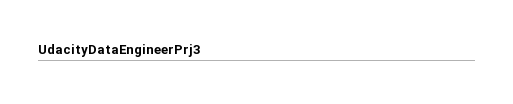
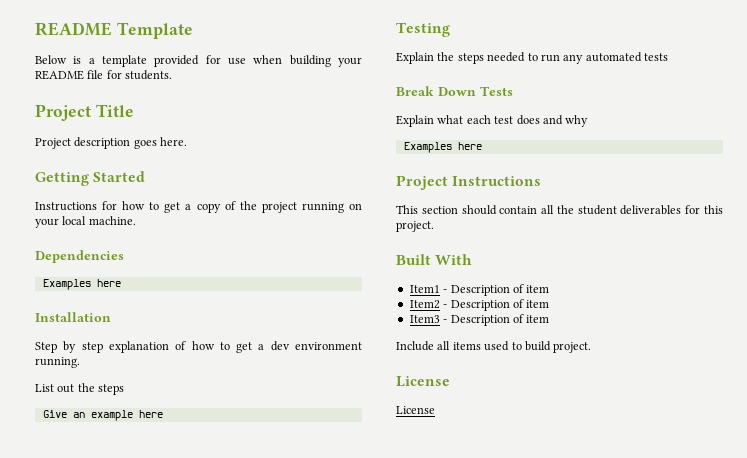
[38,44,200,57] UdacityDataEngineerPrj3 -> [35,22,193,39] [35,55,362,67] [35,70,173,80] [35,104,134,121] [35,137,188,149] [35,171,146,186] [35,201,362,213] [35,216,136,228] [35,250,124,263] [42,279,121,290] [35,312,111,322] [35,341,363,353] [35,357,80,368] [35,383,125,395] [42,410,163,421] [396,22,450,37] [396,52,668,64] [396,86,513,96] [396,115,589,127] [403,142,482,153] [396,175,542,190] [396,205,723,215] [396,221,434,232] [396,254,473,265] [409,284,550,296] [409,299,550,311] [409,314,550,326] [396,341,592,353] [396,376,450,387] [396,406,435,414] README Template // Below is a template provided for use when building your README file for students. // Project Title // Project description goes here. // Getting Started // Instructions for how to get a copy of the project running on your local machine. // Dependencies // Examples here // Installation // Step by step explanation of how to get a dev environment running. // List out the steps // Give an example here // Testing // Explain the steps needed to run any automated tests // Break Down Tests // Explain what each test does and why // Examples here // Project Instructions // This section should contain all the student deliverables for this project. // Built With // Item1 - Description of item // Item2 - Description of item // Item3 - Description of item // Include all items used to build project. // License // License

